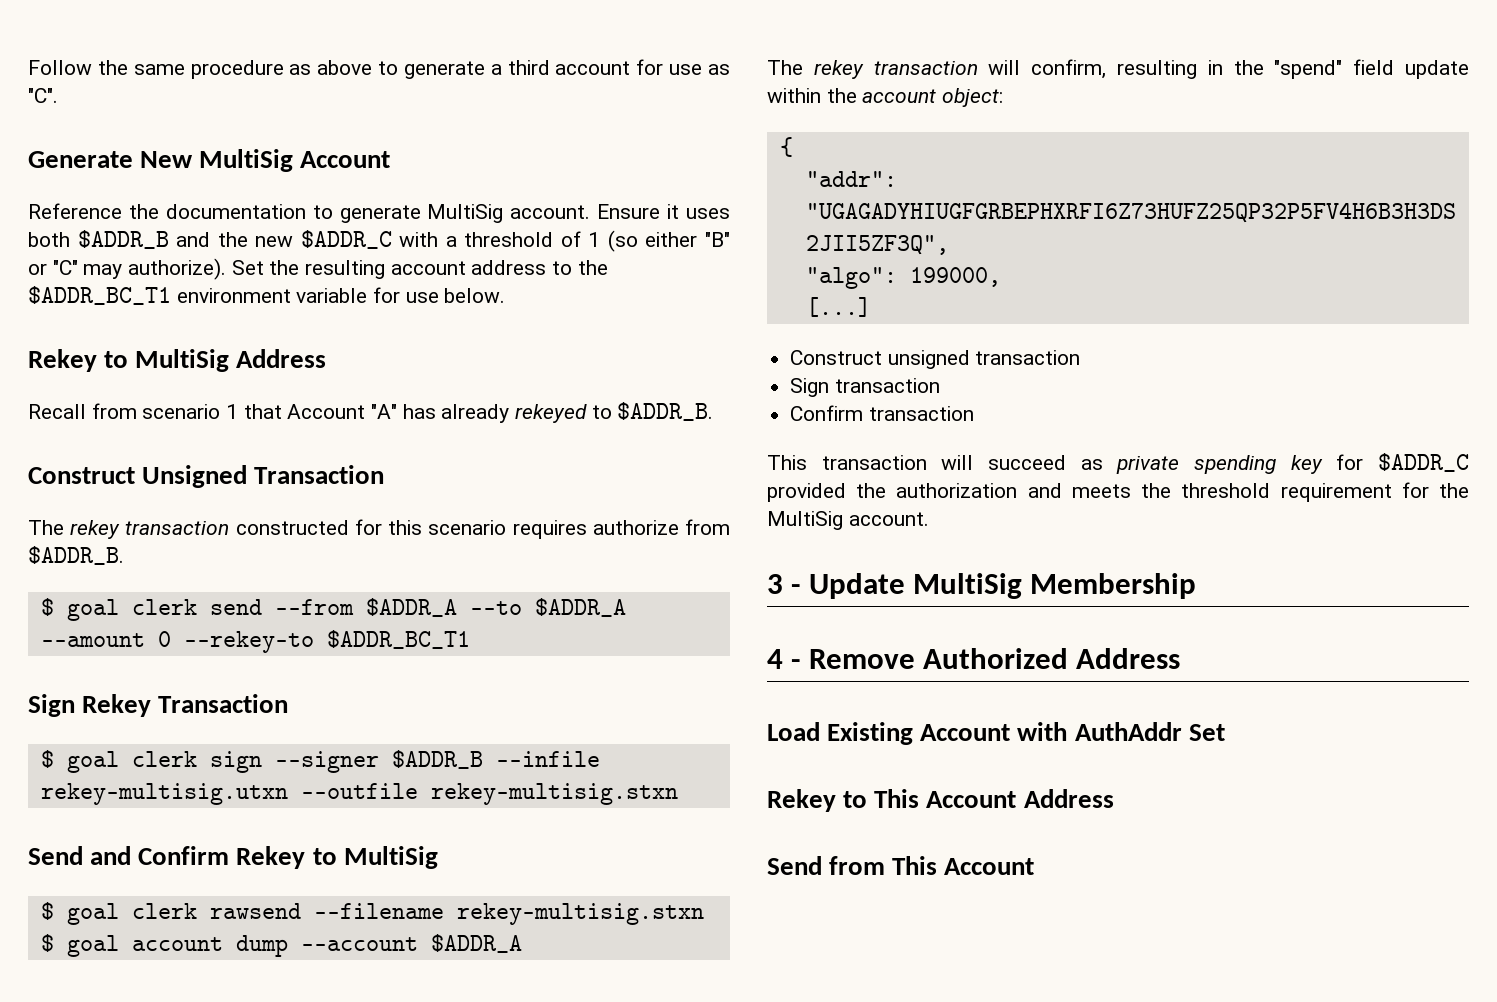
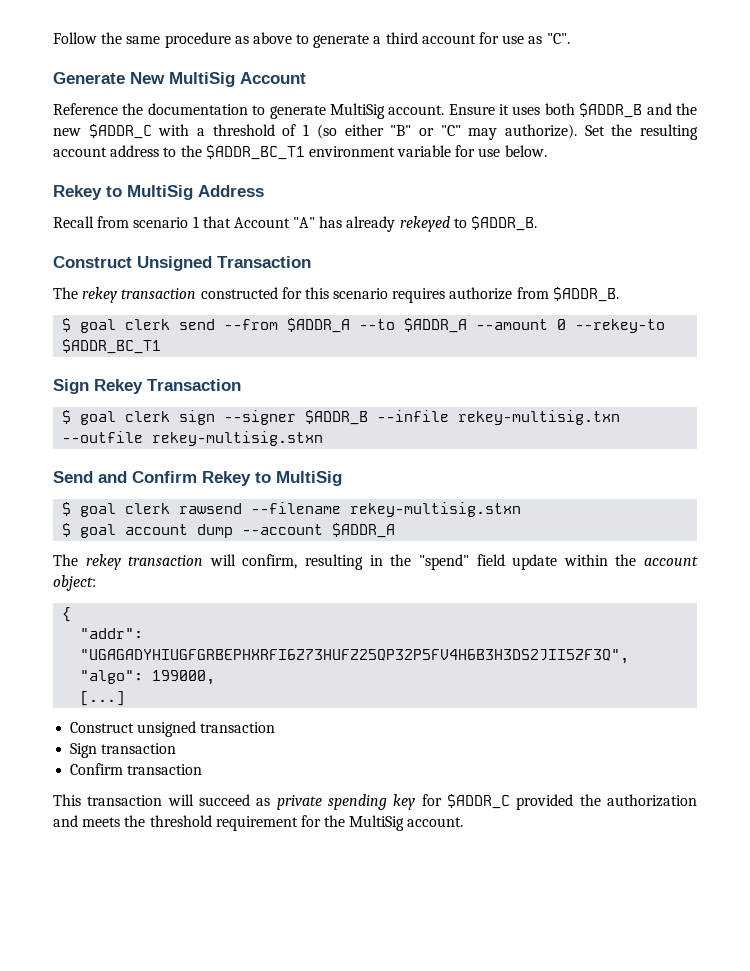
[40,783,288,805] rekey-multisig.utxn -> [458,410,621,425] rekey-multisig.txn
[767,573,1197,599] [767,648,1181,669] [767,722,1225,745] [767,789,1114,812] [767,856,1035,875] // 3 - Update MultiSig Membership // 4 - Remove Authorized Address // Load Existing Account with AuthAddr Set // Rekey to This Account Address // Send from This Account -> (464, 822) none

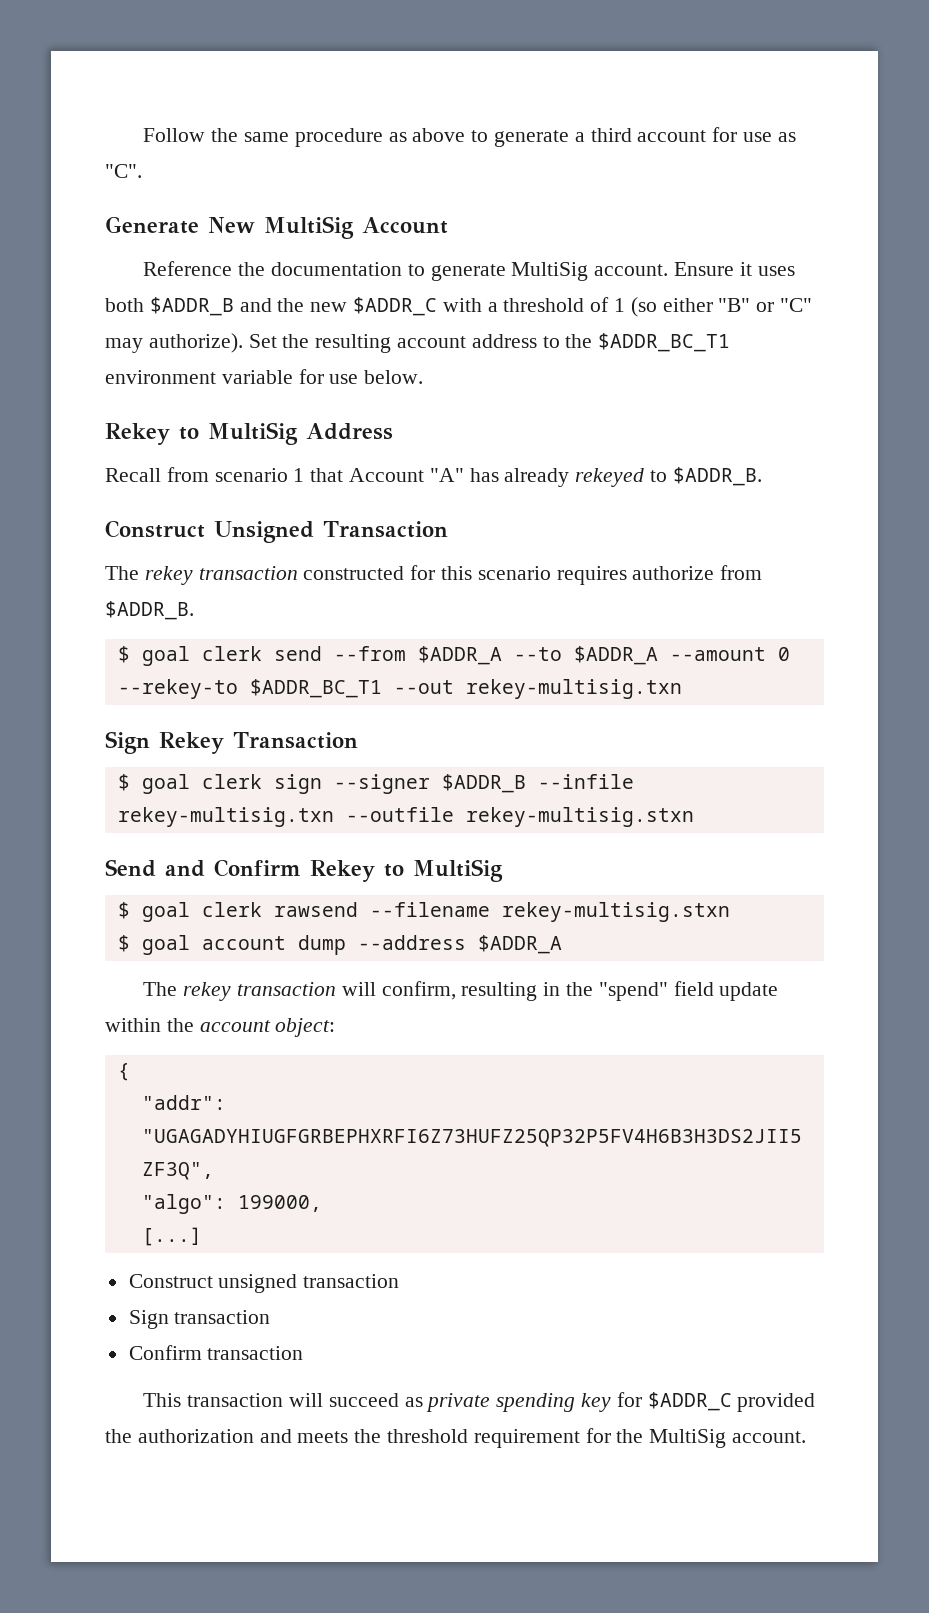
(162, 346) none -> [393,679,682,699] --out rekey-multisig.txn
[242,524,324,535] --account -> [357,935,466,950] --address

